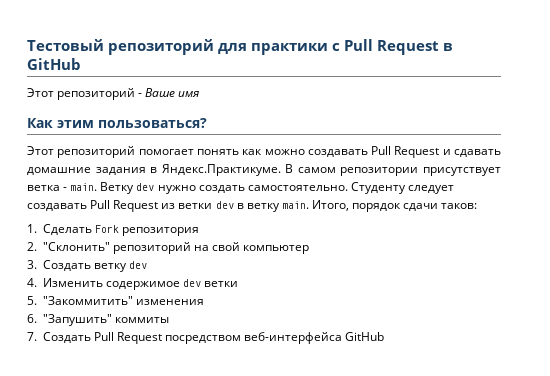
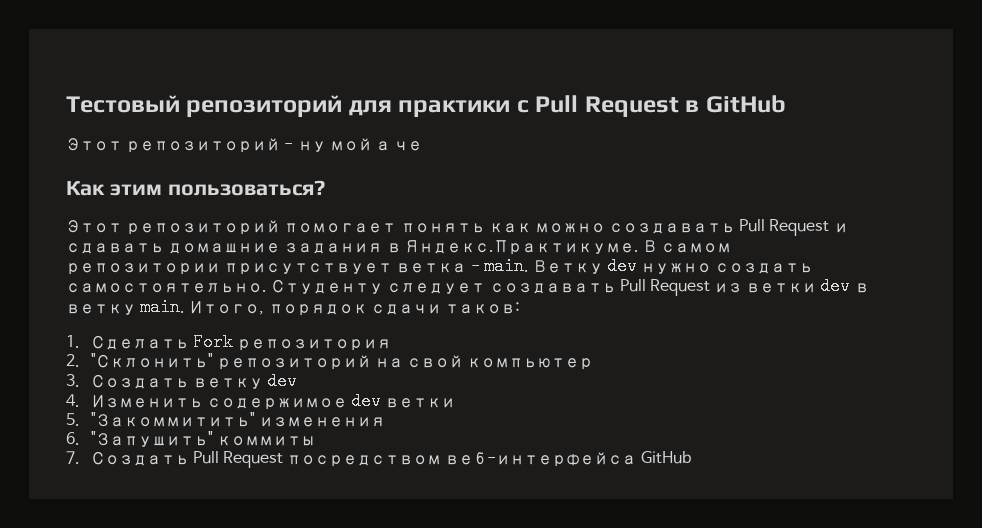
[145,88,200,97] Ваше имя -> [297,138,423,152] ну мой а че

